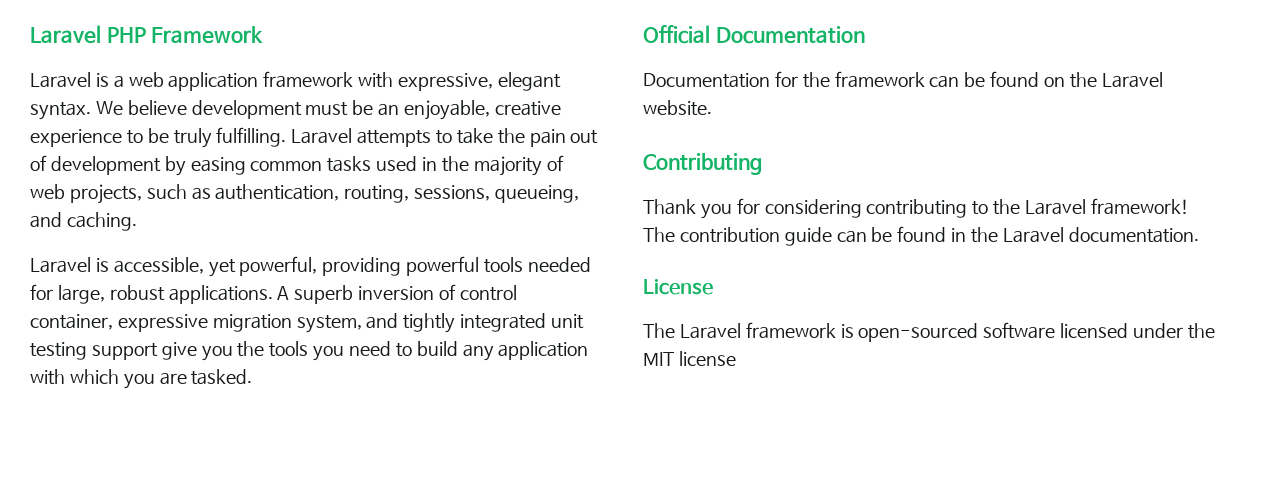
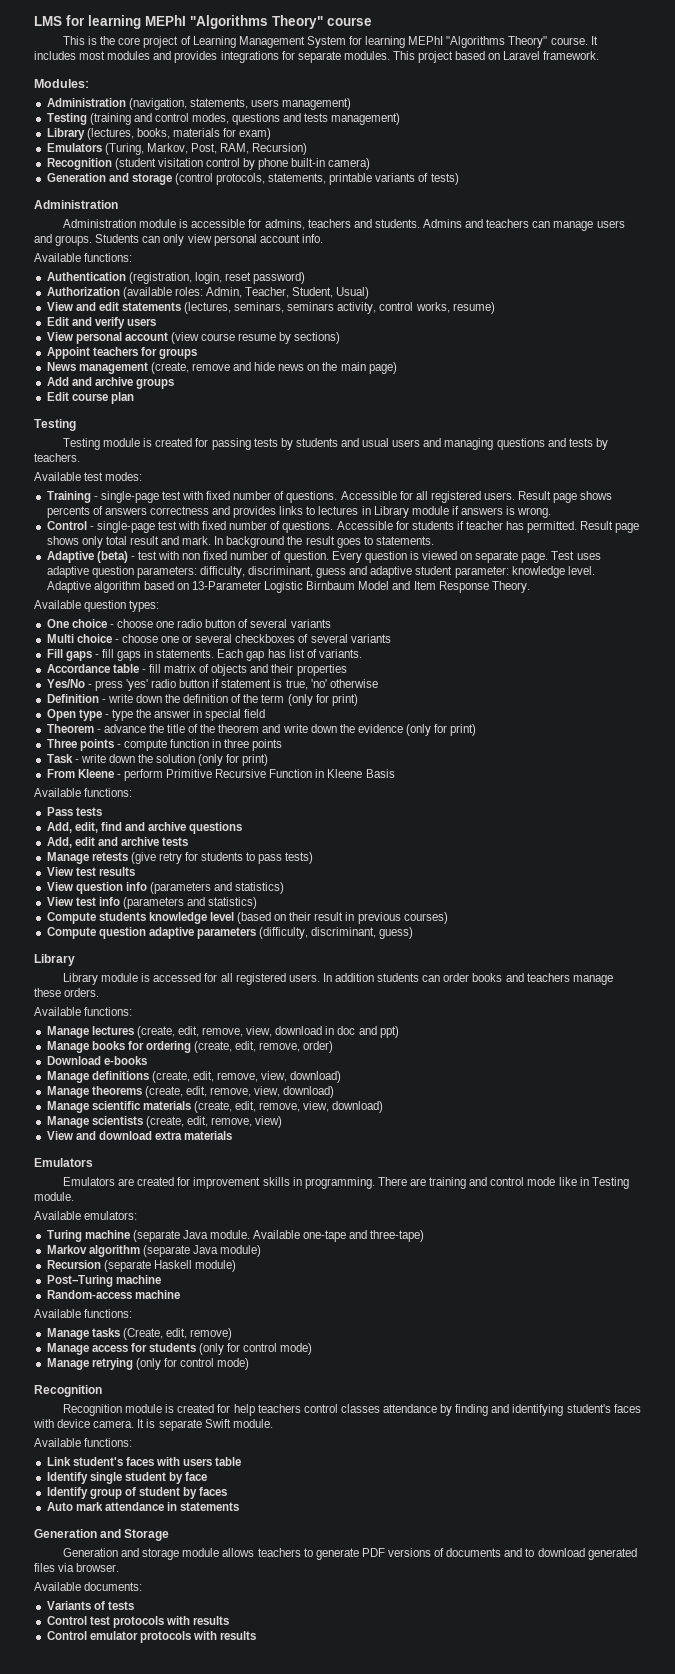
[30,25,264,44] [30,71,561,91] [30,100,561,120] [30,127,599,148] [30,155,564,176] [30,184,580,204] [30,212,137,231] [30,256,591,277] [30,284,517,304] [30,313,585,333] [30,341,589,361] [30,369,253,389] [643,25,865,44] [643,71,1163,88] [643,100,712,116] [643,153,762,175] [643,198,1189,219] [643,226,1199,246] [643,279,713,295] [643,322,1215,342] [643,351,736,366] Laravel PHP Framework // Laravel is a web application framework with expressive, elegant syntax. We believe development must be an enjoyable, creative experience to be truly fulfilling. Laravel attempts to take the pain out of development by easing common tasks used in the majority of web projects, such as authentication, routing, sessions, queueing, and caching. // Laravel is accessible, yet powerful, providing powerful tools needed for large, robust applications. A superb inversion of control container, expressive migration system, and tightly integrated unit testing support give you the tools you need to build any application with which you are tasked. // Official Documentation // Documentation for the framework can be found on the Laravel website. // Contributing // Thank you for considering contributing to the Laravel framework! The contribution guide can be found in the Laravel documentation. // License // The Laravel framework is open-sourced software licensed under the MIT license -> [34,15,372,29] [63,36,598,48] [34,51,600,63] [34,79,89,88] [46,98,352,110] [46,113,401,125] [46,128,272,140] [46,143,308,155] [46,158,371,170] [46,173,459,185] [34,200,118,209] [63,219,625,231] [34,234,323,246] [34,253,133,262] [46,272,306,284] [46,287,370,299] [46,302,495,314] [46,317,156,329] [46,332,341,344] [46,347,197,359] [46,362,397,374] [46,377,174,389] [46,392,134,404] [34,419,76,431] [63,438,608,450] [34,453,80,462] [34,472,143,481] [46,491,613,503] [46,506,552,518] [46,521,640,533] [46,536,434,548] [46,551,601,563] [46,566,595,578] [46,581,530,593] [34,600,160,612] [46,619,331,628] [46,634,391,643] [46,649,362,661] [46,664,347,676] [46,679,378,691] [46,694,358,706] [46,709,266,721] [46,724,477,736] [46,739,283,751] [46,754,269,766] [46,769,395,781] [34,788,133,797] [46,807,102,816] [46,822,243,834] [46,837,189,848] [46,852,314,864] [46,867,135,876] [46,882,285,894] [46,897,258,909] [46,912,448,924] [46,927,414,939] [34,954,75,966] [63,973,613,985] [34,988,100,997] [34,1007,133,1016] [46,1026,399,1038] [46,1041,334,1053] [46,1056,147,1065] [46,1071,342,1083] [46,1086,335,1098] [46,1101,384,1113] [46,1116,283,1128] [46,1131,233,1140] [34,1158,93,1167] [63,1177,629,1189] [34,1192,74,1201] [34,1211,138,1220] [46,1230,425,1242] [46,1245,262,1257] [46,1260,236,1272] [46,1275,161,1287] [46,1290,180,1299] [34,1309,133,1318] [46,1328,233,1340] [46,1343,313,1355] [46,1358,250,1370] [34,1385,102,1397] [63,1404,641,1416] [33,1419,273,1431] [34,1438,133,1447] [46,1457,242,1466] [46,1472,208,1484] [46,1487,228,1499] [46,1502,240,1511] [34,1529,170,1541] [63,1548,637,1560] [34,1563,120,1572] [34,1582,143,1591] [46,1601,134,1610] [46,1616,230,1628] [46,1631,257,1643] LMS for learning MEPhI "Algorithms Theory" course // This is the core project of Learning Management System for learning MEPhI "Algorithms Theory" course. It includes most modules and provides integrations for separate modules. This project based on Laravel framework. // Modules: // Administration (navigation, statements, users management) // Testing (training and control modes, questions and tests management) // Library (lectures, books, materials for exam) // Emulators (Turing, Markov, Post, RAM, Recursion) // Recognition (student visitation control by phone built-in camera) // Generation and storage (control protocols, statements, printable variants of tests) // Administration // Administration module is accessible for admins, teachers and students. Admins and teachers can manage users and groups. Students can only view personal account info. // Available functions: // Authentication (registration, login, reset password) // Authorization (available roles: Admin, Teacher, Student, Usual) // View and edit statements (lectures, seminars, seminars activity, control works, resume) // Edit and verify users // View personal account (view course resume by sections) // Appoint teachers for groups // News management (create, remove and hide news on the main page) // Add and archive groups // Edit course plan // Testing // Testing module is created for passing tests by students and usual users and managing questions and tests by teachers. // Available test modes: // Training - single-page test with fixed number of questions. Accessible for all registered users. Result page shows percents of answers correctness and provides links to lectures in Library module if answers is wrong. // Control - single-page test with fixed number of questions. Accessible for students if teacher has permitted. Result page shows only total result and mark. In background the result goes to statements. // Adaptive (beta) - test with non fixed number of question. Every question is viewed on separate page. Test uses adaptive question parameters: difficulty, discriminant, guess and adaptive student parameter: knowledge level. Adaptive algorithm based on 13-Parameter Logistic Birnbaum Model and Item Response Theory. // Available question types: // One choice - choose one radio button of several variants // Multi choice - choose one or several checkboxes of several variants // Fill gaps - fill gaps in statements. Each gap has list of variants. // Accordance table - fill matrix of objects and their properties // Yes/No - press 'yes' radio button if statement is true, 'no' otherwise // Definition - write down the definition of the term (only for print) // Open type - type the answer in special field // Theorem - advance the title of the theorem and write down the evidence (only for print) // Three points - compute function in three points // Task - write down the solution (only for print) // From Kleene - perform Primitive Recursive Function in Kleene Basis // Available functions: // Pass tests // Add, edit, find and archive questions // Add, edit and archive tests // Manage retests (give retry for students to pass tests) // View test results // View question info (parameters and statistics) // View test info (parameters and statistics) // Compute students knowledge level (based on their result in previous courses) // Compute question adaptive parameters (difficulty, discriminant, guess) // Library // Library module is accessed for all registered users. In addition students can order books and teachers manage these orders. // Available functions: // Manage lectures (create, edit, remove, view, download in doc and ppt) // Manage books for ordering (create, edit, remove, order) // Download e-books // Manage definitions (create, edit, remove, view, download) // Manage theorems (create, edit, remove, view, download) // Manage scientific materials (create, edit, remove, view, download) // Manage scientists (create, edit, remove, view) // View and download extra materials // Emulators // Emulators are created for improvement skills in programming. There are training and control mode like in Testing module. // Available emulators: // Turing machine (separate Java module. Available one-tape and three-tape) // Markov algorithm (separate Java module) // Recursion (separate Haskell module) // Post–Turing machine // Random-access machine // Available functions: // Manage tasks (Create, edit, remove) // Manage access for students (only for control mode) // Manage retrying (only for control mode) // Recognition // Recognition module is created for help teachers control classes attendance by finding and identifying student's faces with device camera. It is separate Swift module. // Available functions: // Link student's faces with users table // Identify single student by face // Identify group of student by faces // Auto mark attendance in statements // Generation and Storage // Generation and storage module allows teachers to generate PDF versions of documents and to download generated files via browser. // Available documents: // Variants of tests // Control test protocols with results // Control emulator protocols with results

